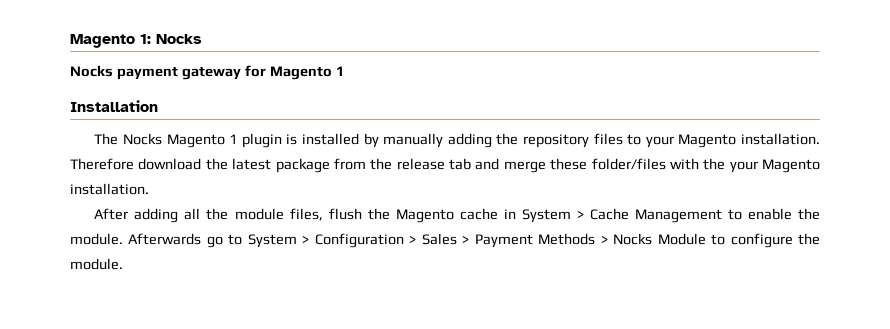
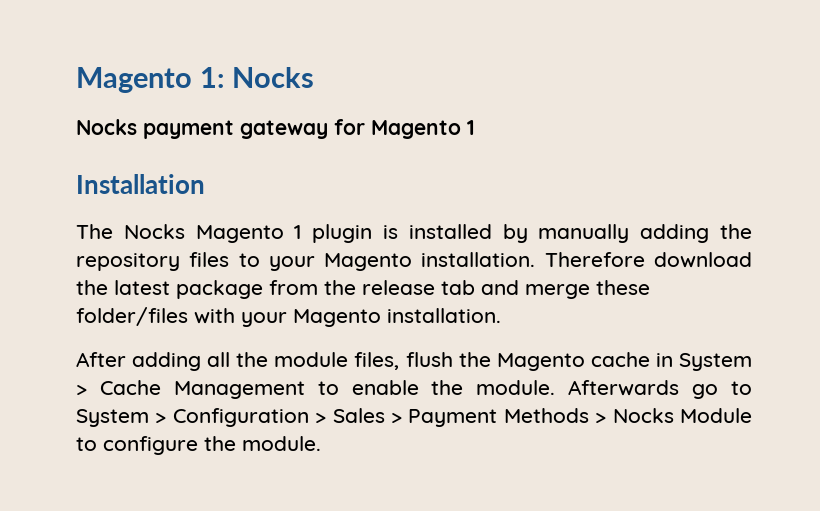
[703,158,726,170] the -> (235, 316) none

